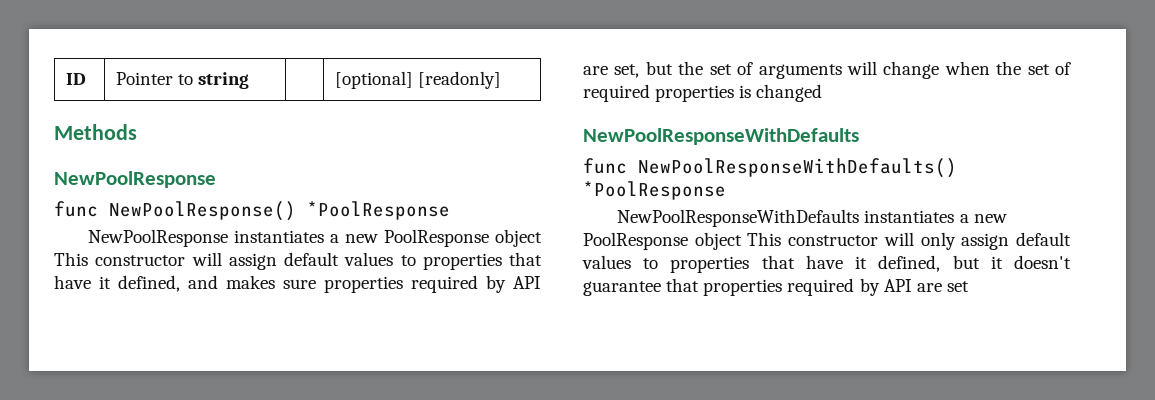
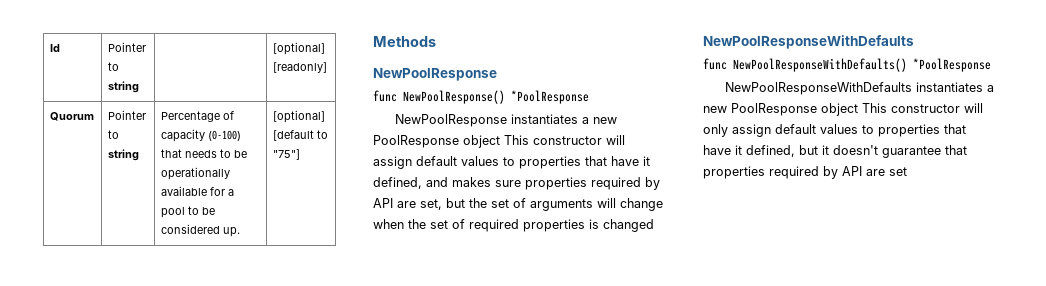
[65,73,86,85] ID -> [49,44,60,52] Id
(501, 80) none -> [49,112,94,121] [107,110,146,120] [107,130,119,139] [107,149,139,161] [160,111,234,122] [160,129,241,142] [160,149,247,158] [160,167,230,180] [160,186,234,196] [160,206,215,218] [160,224,240,237] [272,110,325,123] [272,130,328,141] [272,149,300,160] // Quorum | Pointer to string | Percentage of capacity (0-100) that needs to be operationally available for a pool to be considered up. | [optional] [default to "75"]

